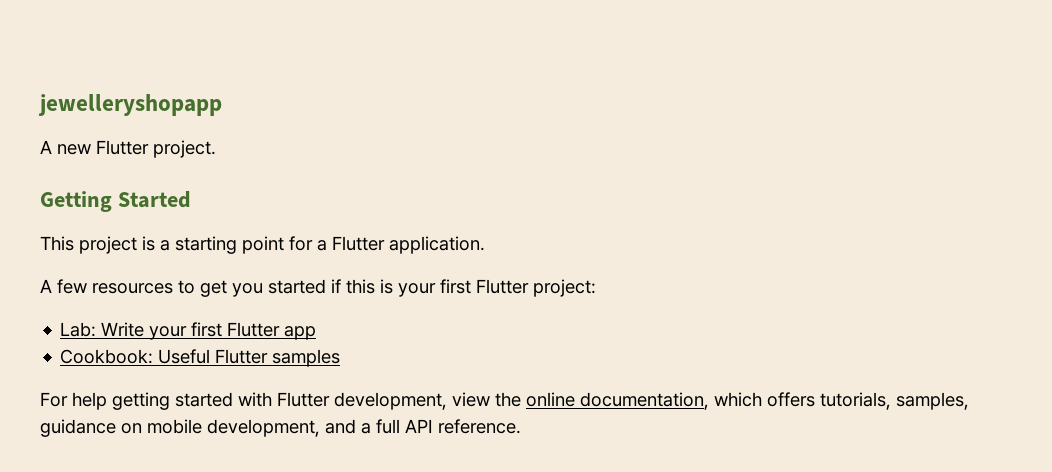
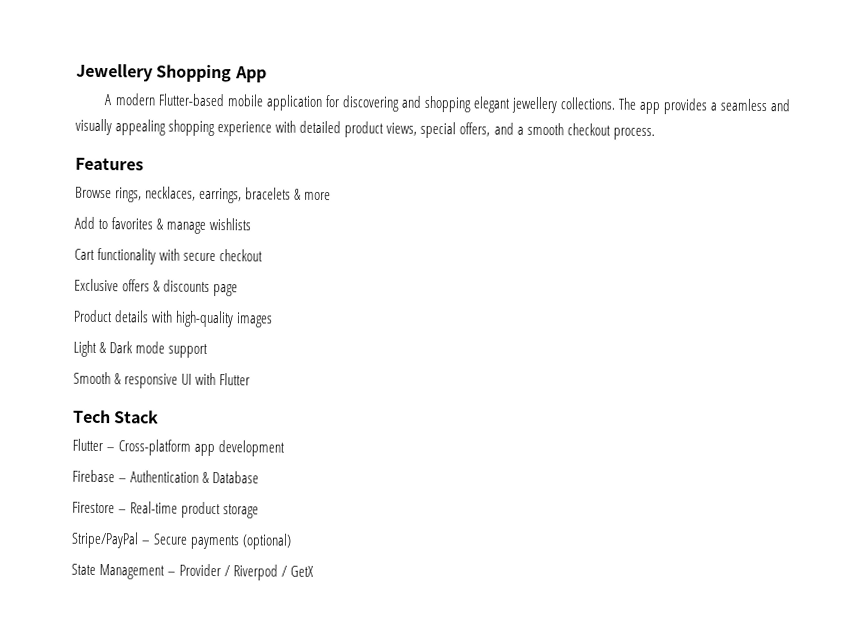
[38,94,222,116] [40,140,216,158] [40,191,191,212] [40,236,485,254] [40,279,596,297] [60,322,317,340] [60,349,341,367] [40,392,969,410] [40,419,521,437] jewelleryshopapp // A new Flutter project. // Getting Started // This project is a starting point for a Flutter application. // A few resources to get you started if this is your first Flutter project: // Lab: Write your first Flutter app // Cookbook: Useful Flutter samples // For help getting started with Flutter development, view the online documentation, which offers tutorials, samples, guidance on mobile development, and a full API reference. -> [76,63,267,83] [104,93,791,115] [75,118,655,141] [75,157,144,171] [75,186,332,204] [74,216,252,234] [74,247,264,265] [74,278,239,297] [73,309,274,328] [73,340,209,358] [73,371,251,389] [73,409,160,424] [72,438,286,457] [72,469,260,484] [72,501,260,519] [71,531,293,550] [71,563,315,581] Jewellery Shopping App // A modern Flutter-based mobile application for discovering and shopping elegant jewellery collections. The app provides a seamless and visually appealing shopping experience with detailed product views, special offers, and a smooth checkout process. // Features // Browse rings, necklaces, earrings, bracelets & more // Add to favorites & manage wishlists // Cart functionality with secure checkout // Exclusive offers & discounts page // Product details with high-quality images // Light & Dark mode support // Smooth & responsive UI with Flutter // Tech Stack // Flutter – Cross-platform app development // Firebase – Authentication & Database // Firestore – Real-time product storage // Stripe/PayPal – Secure payments (optional) // State Management – Provider / Riverpod / GetX

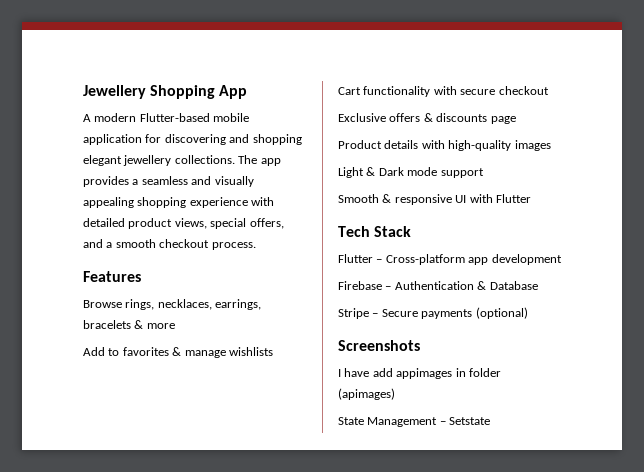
[72,501,260,519] [71,531,293,550] [71,563,315,581] Firestore – Real-time product storage // Stripe/PayPal – Secure payments (optional) // State Management – Provider / Riverpod / GetX -> [338,307,528,319] [338,340,420,351] [338,368,501,379] [338,388,395,400] [338,417,491,427] Stripe – Secure payments (optional) // Screenshots // I have add appimages in folder (apimages) // State Management – Setstate

